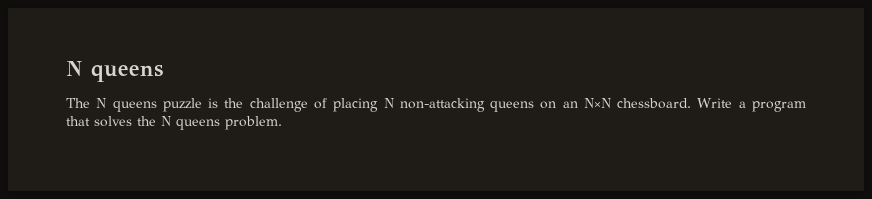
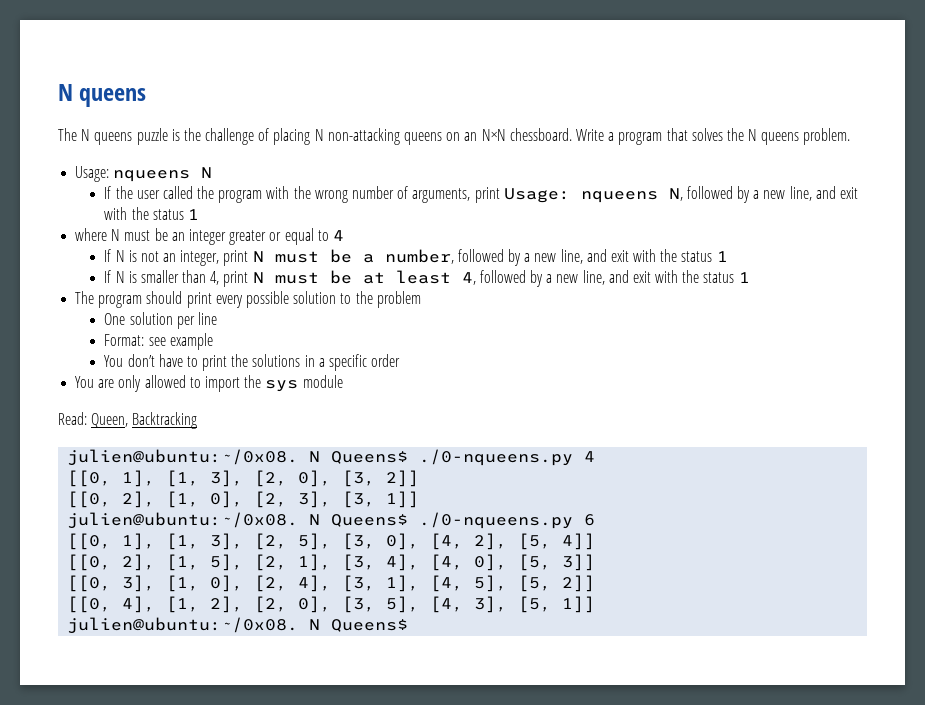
(282, 123) none -> [75,166,213,182] [104,186,859,203] [104,207,199,220] [75,228,344,245] [104,249,728,266] [104,270,750,287] [75,291,421,308] [104,312,217,329] [104,333,213,350] [104,354,401,371] [75,375,343,392] [58,412,198,429] [67,449,596,466] [67,470,420,487] [67,491,420,508] [67,512,596,529] [67,533,596,550] [67,554,596,571] [67,575,596,592] [67,596,596,613] [67,617,409,634] // Usage: nqueens N // If the user called the program with the wrong number of arguments, print Usage: nqueens N, followed by a new line, and exit with the status 1 // where N must be an integer greater or equal to 4 // If N is not an integer, print N must be a number, followed by a new line, and exit with the status 1 // If N is smaller than 4, print N must be at least 4, followed by a new line, and exit with the status 1 // The program should print every possible solution to the problem // One solution per line // Format: see example // You don’t have to print the solutions in a specific order // You are only allowed to import the sys module // Read: Queen, Backtracking // julien@ubuntu:~/0x08. N Queens$ ./0-nqueens.py 4 // [[0, 1], [1, 3], [2, 0], [3, 2]] // [[0, 2], [1, 0], [2, 3], [3, 1]] // julien@ubuntu:~/0x08. N Queens$ ./0-nqueens.py 6 // [[0, 1], [1, 3], [2, 5], [3, 0], [4, 2], [5, 4]] // [[0, 2], [1, 5], [2, 1], [3, 4], [4, 0], [5, 3]] // [[0, 3], [1, 0], [2, 4], [3, 1], [4, 5], [5, 2]] // [[0, 4], [1, 2], [2, 0], [3, 5], [4, 3], [5, 1]] // julien@ubuntu:~/0x08. N Queens$

